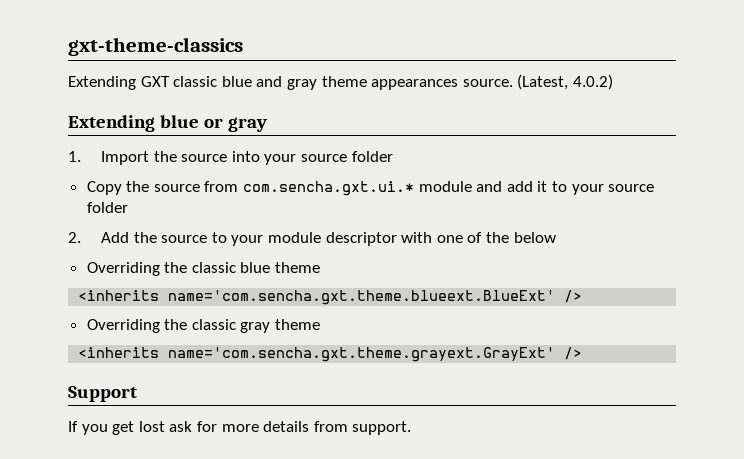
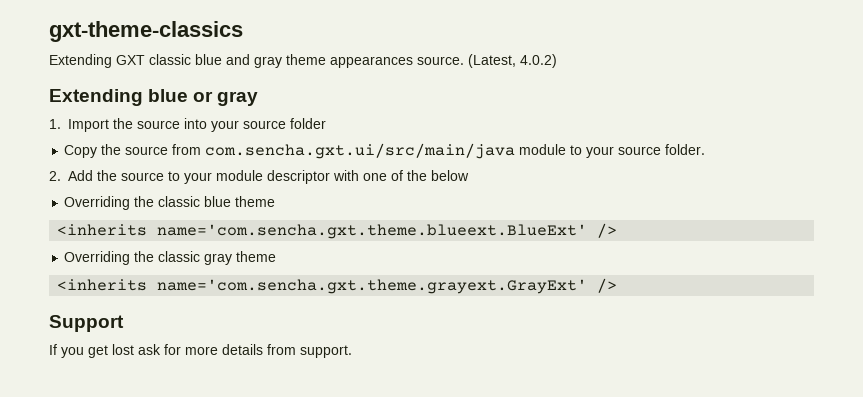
[243,181,548,196] com.sencha.gxt.ui.* module and add it -> [205,143,567,159] com.sencha.gxt.ui/src/main/java module
[86,202,128,213] folder -> [665,144,706,155] folder.

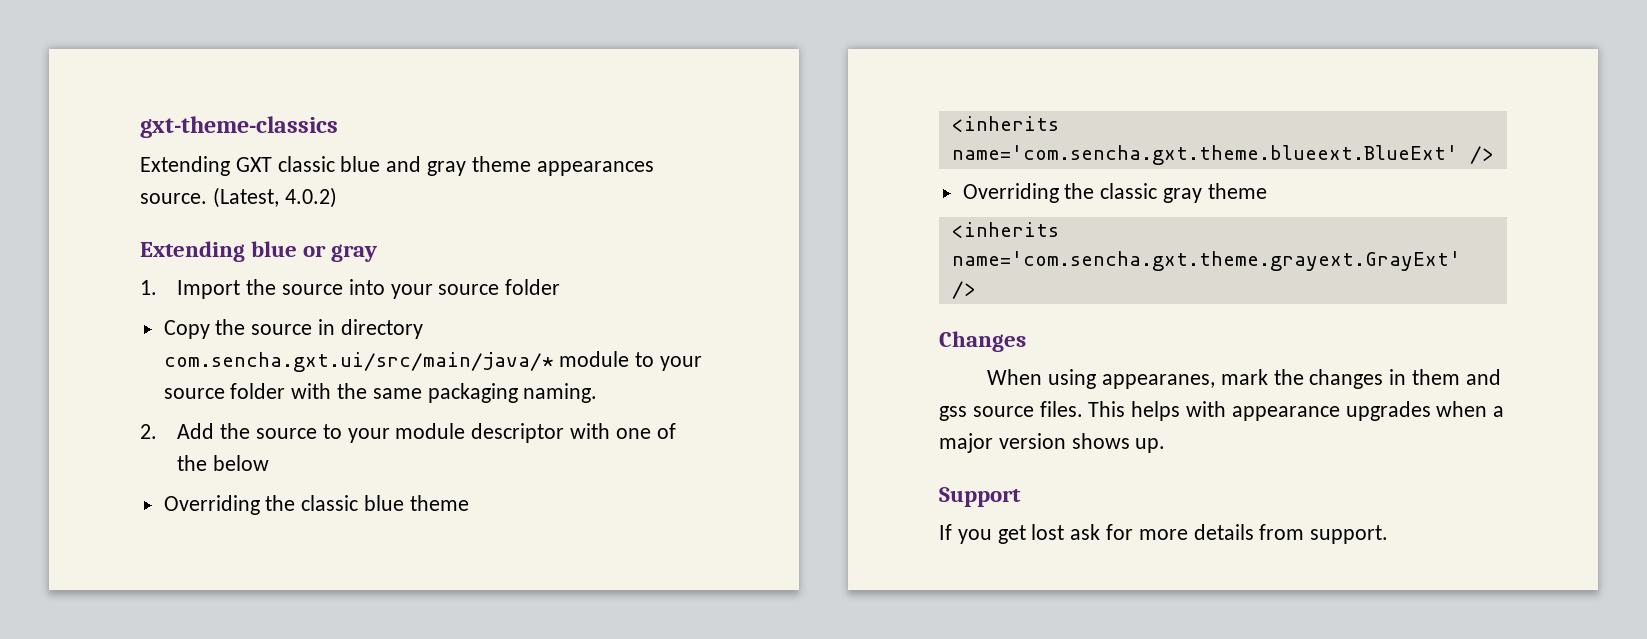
[172,143,516,159] from com.sencha.gxt.ui/src/main/java -> [318,319,423,339] [163,352,554,372] in directory com.sencha.gxt.ui/src/main/java/*
[665,144,706,155] folder. -> [230,383,598,403] folder with the same packaging naming.
(618, 285) none -> [939,331,1026,352] [987,369,1501,389] [939,401,1505,421] [939,433,1166,453] // Changes // When using appearanes, mark the changes in them and gss source files. This helps with appearance upgrades when a major version shows up.

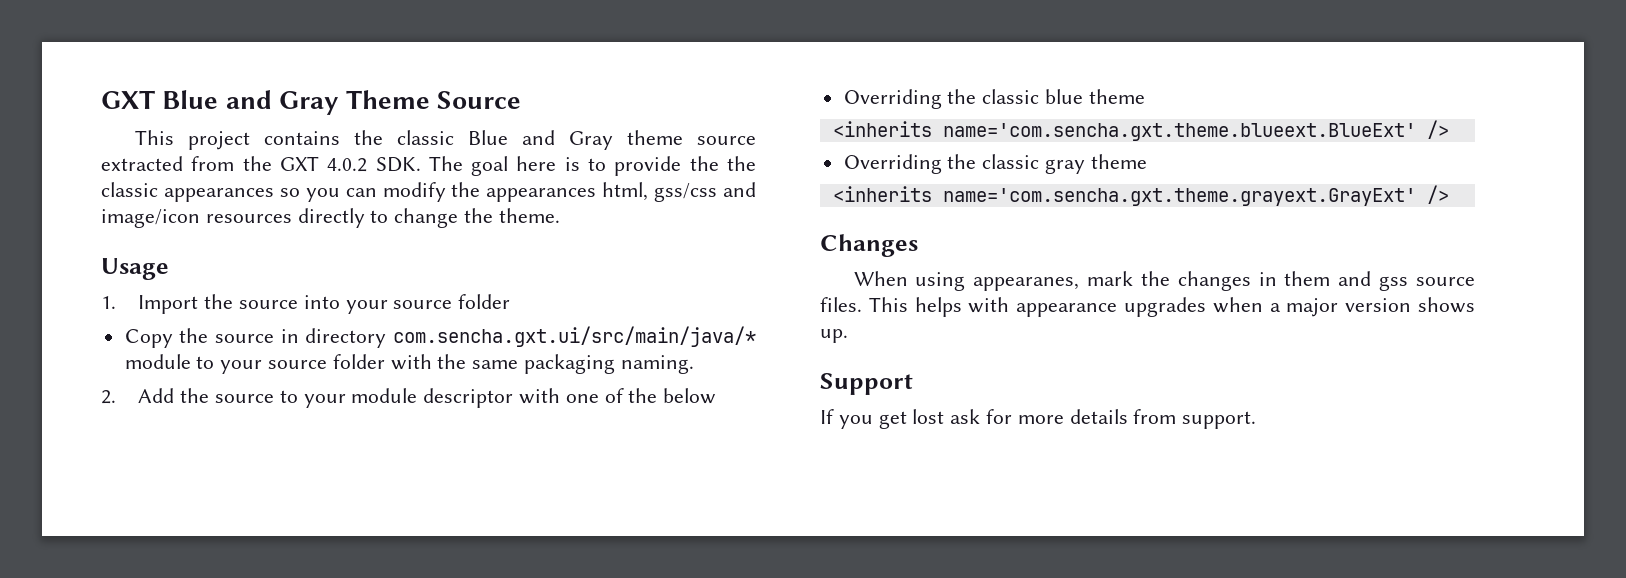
[140,116,338,138] [140,156,654,176] [140,187,337,208] [140,241,378,262] gxt-theme-classics // Extending GXT classic blue and gray theme appearances source. (Latest, 4.0.2) // Extending blue or gray -> [101,90,522,115] [134,130,756,150] [101,156,756,176] [101,182,756,202] [101,208,560,228] [101,258,169,280] GXT Blue and Gray Theme Source // This project contains the classic Blue and Gray theme source extracted from the GXT 4.0.2 SDK. The goal here is to provide the the classic appearances so you can modify the appearances html, gss/css and image/icon resources directly to change the theme. // Usage

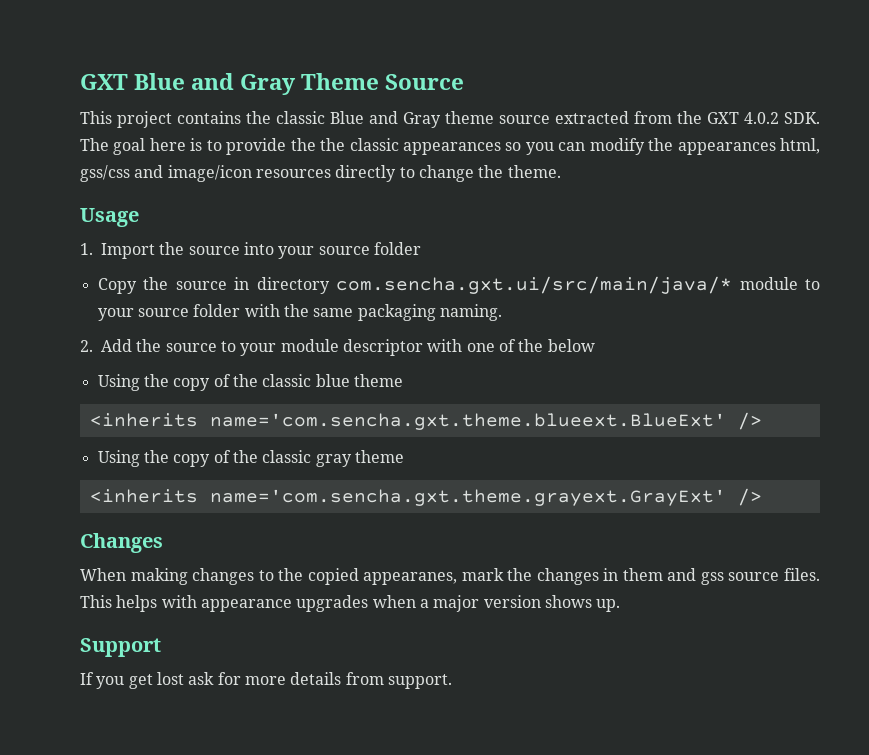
[843,89,942,109] Overriding -> [97,374,231,391] Using the copy of
[843,154,942,174] Overriding -> [97,450,231,467] Using the copy of
[915,272,966,291] using -> [130,568,359,585] making changes to the copied

